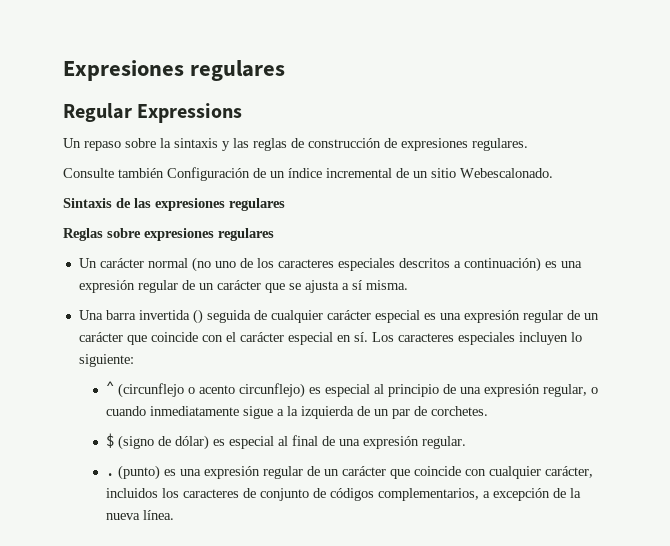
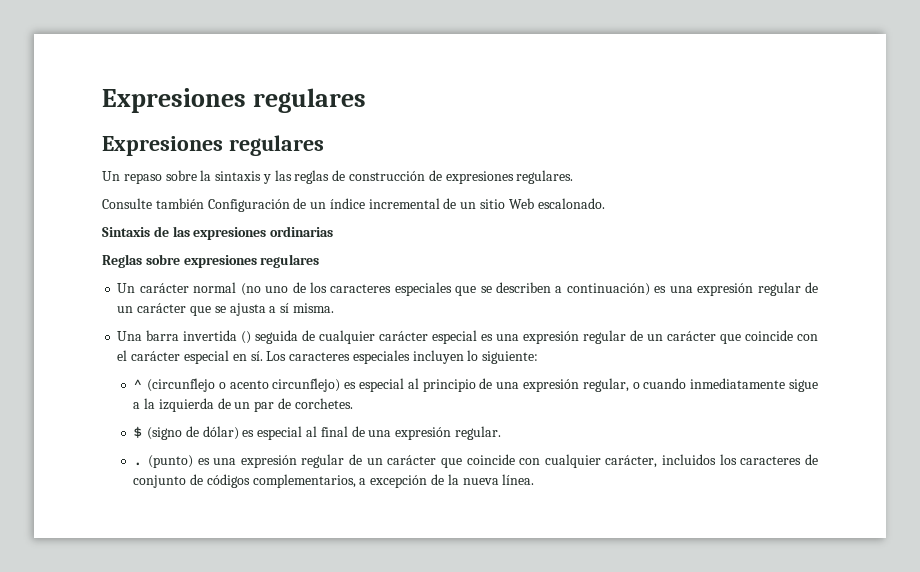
[63,60,286,81] [63,103,243,123] Expresiones regulares // Regular Expressions -> [102,88,366,113] [102,135,324,156] Expresiones regulares // Expresiones regulares
[460,168,553,178] Webescalonado. -> [508,198,605,209] Web escalonado.
[229,198,285,211] regulares -> [270,226,334,237] ordinarias
[398,258,450,268] descritos -> [455,282,552,296] que se describen

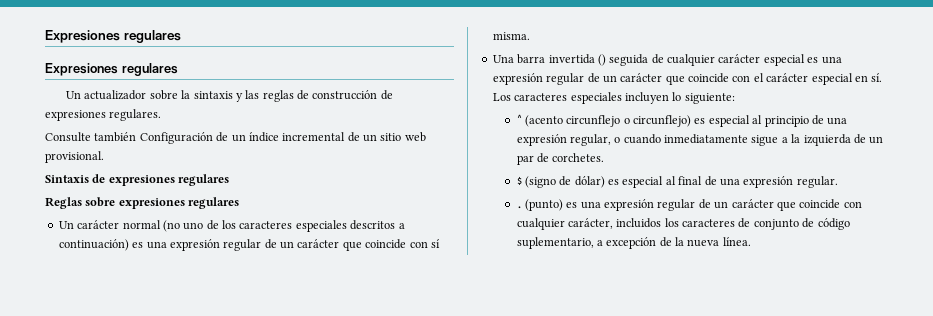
[123,173,162,184] repaso -> [84,90,147,100] actualizador
[508,198,605,209] Web escalonado. -> [404,132,426,142] [45,151,104,163] web provisional.
[172,226,334,240] las expresiones ordinarias -> [108,174,230,186] expresiones regulares
[455,282,552,296] que se describen -> [350,220,396,230] descritos
[214,303,277,316] se ajusta a -> [365,239,428,249] coincide con
[147,378,269,392] (circunflejo o acento -> [524,115,630,127] (acento circunflejo o
[206,474,356,488] códigos complementarios, -> [817,218,850,230] [516,237,594,249] código suplementario,

